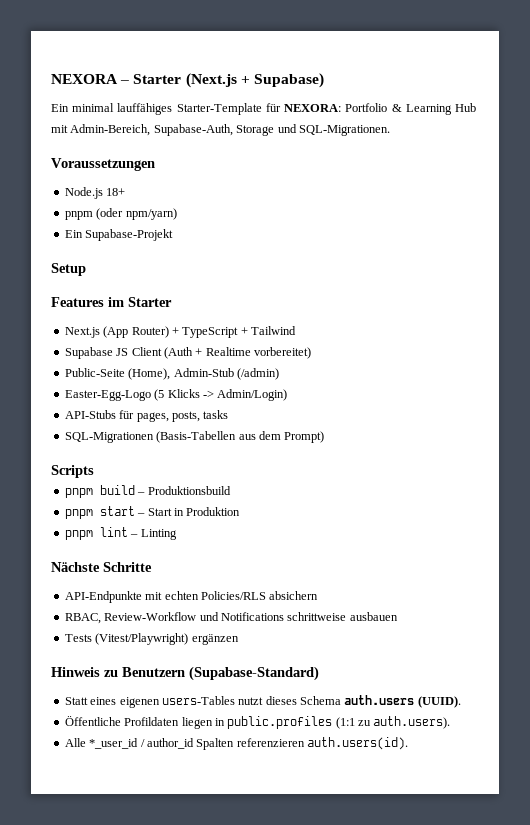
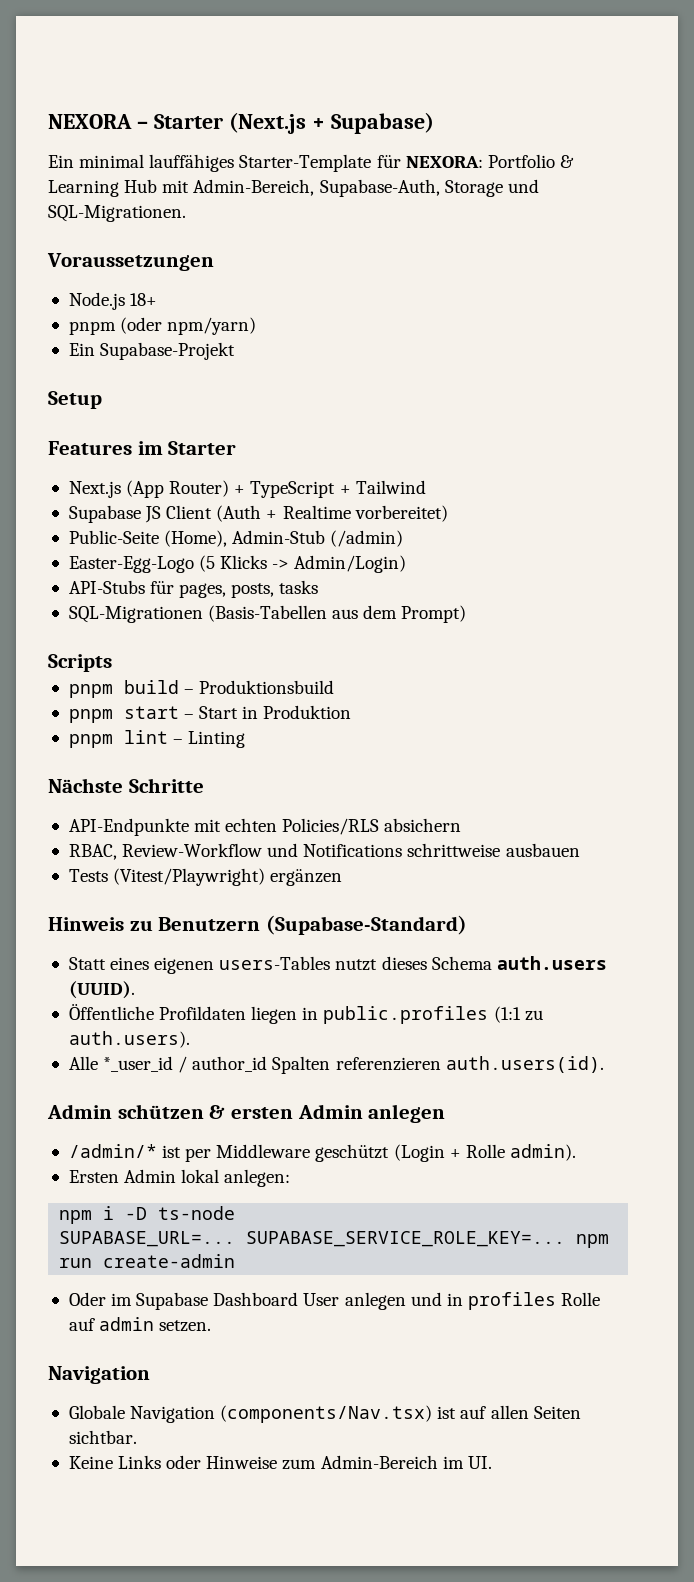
(408, 743) none -> [47,1104,446,1123] [68,1144,576,1162] [68,1169,291,1187] [59,1206,236,1224] [59,1231,610,1248] [59,1254,236,1268] [68,1292,601,1310] [68,1317,212,1332] [48,1366,150,1384] [68,1405,581,1423] [68,1430,137,1444] [68,1455,492,1470] // Admin schützen & ersten Admin anlegen // /admin/* ist per Middleware geschützt (Login + Rolle admin). // Ersten Admin lokal anlegen: // npm i -D ts-node // SUPABASE_URL=... SUPABASE_SERVICE_ROLE_KEY=... npm run create-admin // Oder im Supabase Dashboard User anlegen und in profiles Rolle auf admin setzen. // Navigation // Globale Navigation (components/Nav.tsx) ist auf allen Seiten sichtbar. // Keine Links oder Hinweise zum Admin-Bereich im UI.

